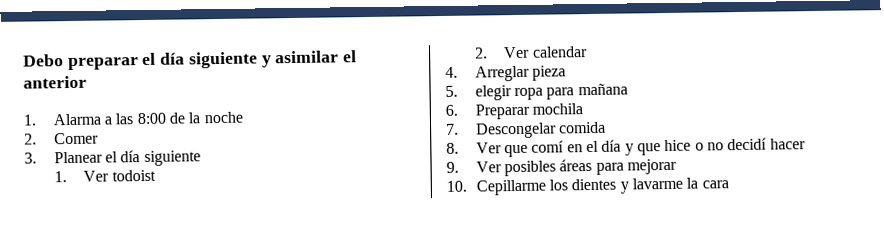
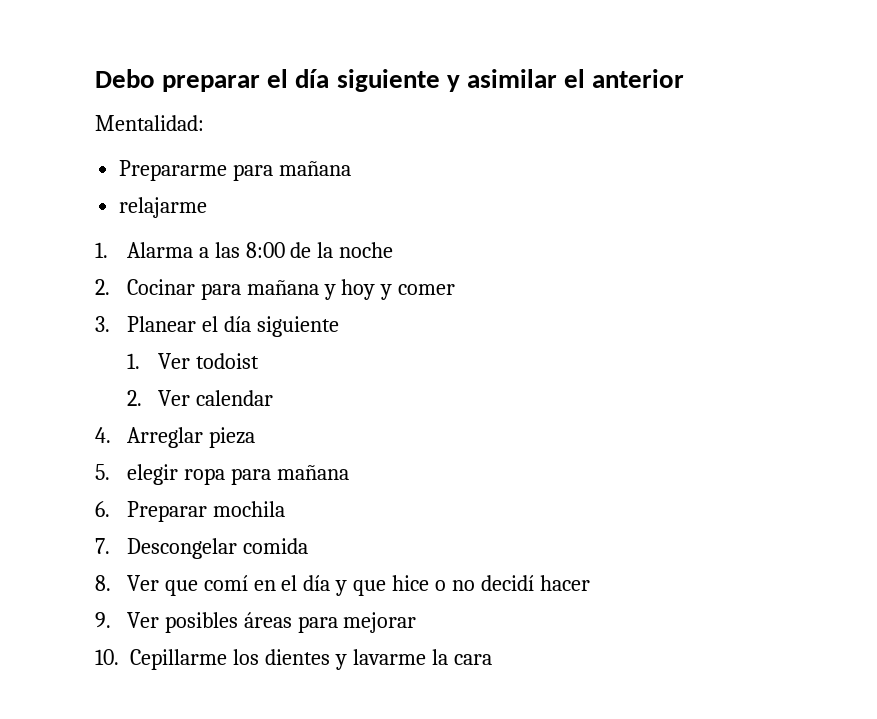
(87, 82) none -> [95,115,204,131] [119,160,352,181] [119,197,208,218] // Mentalidad: // Prepararme para mañana // relajarme
[53,132,99,145] Comer -> [126,279,456,300] Cocinar para mañana y hoy y comer

